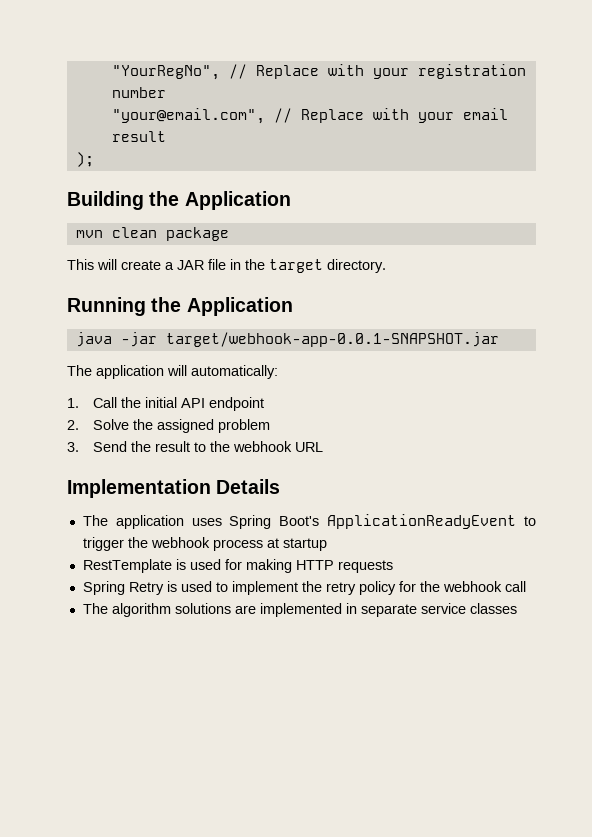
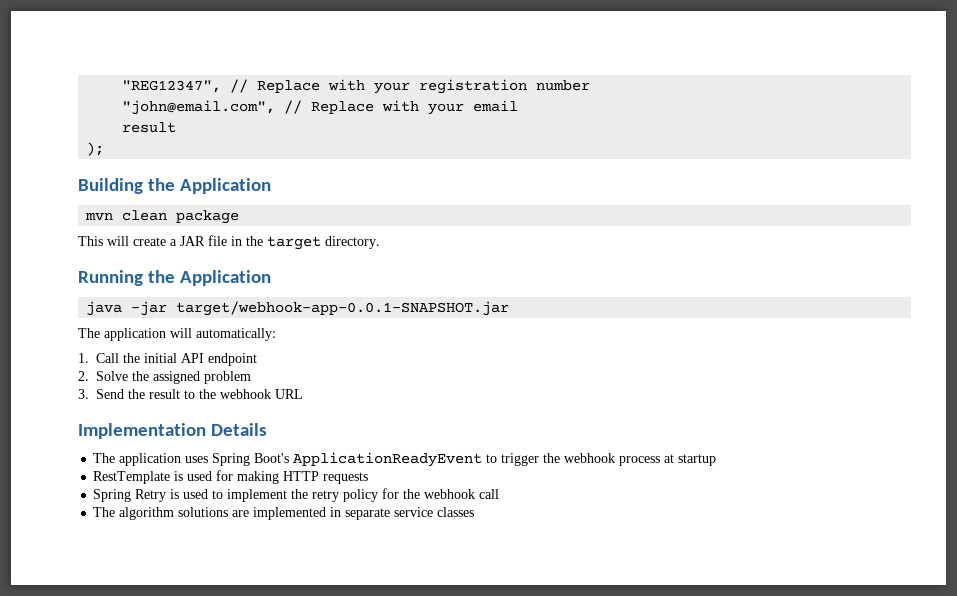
[111,65,220,80] "YourRegNo", -> [122,80,222,93] "REG12347",
[111,108,265,124] "your@email.com", -> [122,100,276,115] "john@email.com",

